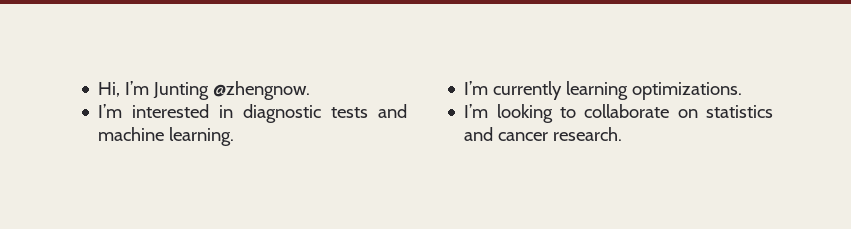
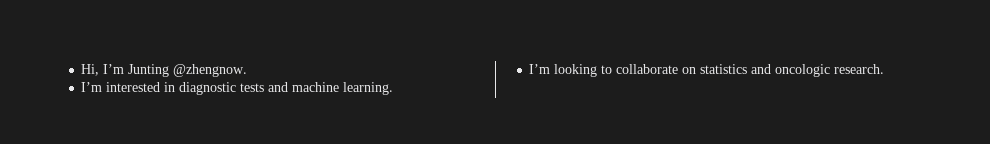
[464,81,743,100] // I’m currently learning optimizations. -> (394, 88) none
[498,132,549,141] cancer -> [775,64,831,77] oncologic

